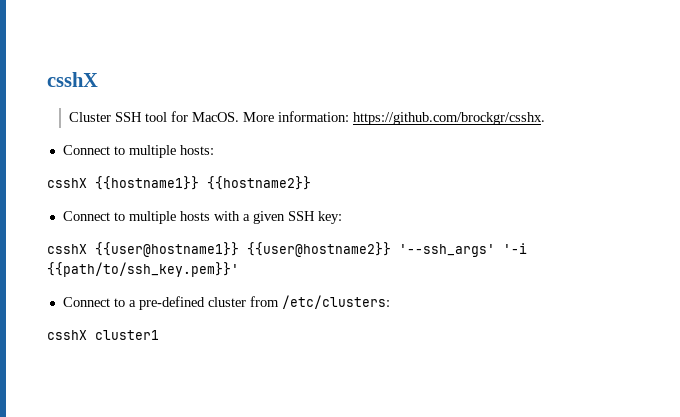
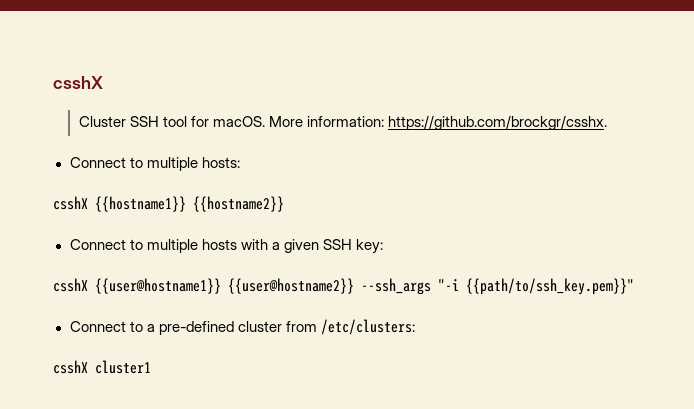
[192,112,240,122] MacOS. -> [212,116,265,127] macOS.
[399,243,527,257] [47,262,239,277] '--ssh_args' '-i {{path/to/ssh_key.pem}}' -> [361,278,634,295] --ssh_args "-i {{path/to/ssh_key.pem}}"

